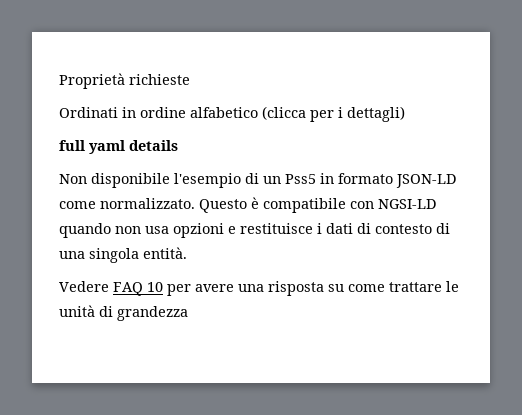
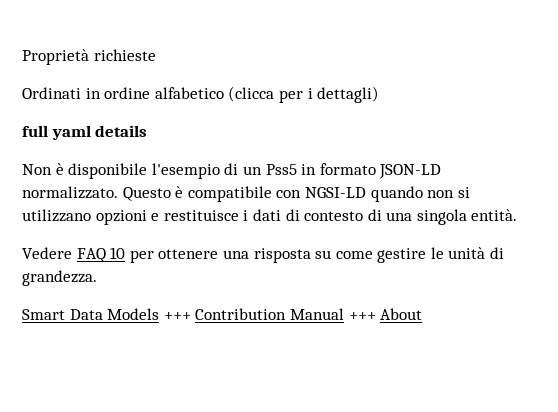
(87, 179) none -> [55,163,64,175] è
[59,201,96,209] come -> (442, 171) none
[145,226,169,234] usa -> [457,187,470,198] [22,209,91,222] si utilizzano
[195,284,234,292] avere -> [158,249,219,259] ottenere
[389,282,442,292] trattare -> [377,248,427,263] gestire
[117,306,188,321] grandezza -> [22,270,97,286] [22,308,423,320] grandezza. // Smart Data Models +++ Contribution Manual +++ About

